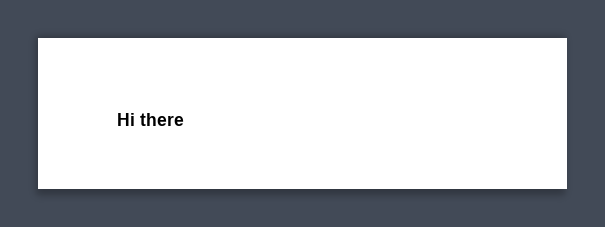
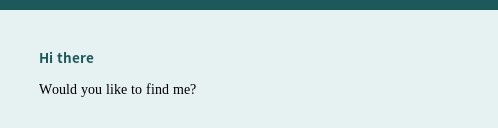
(184, 119) none -> [39,83,196,97] // Would you like to find me?

